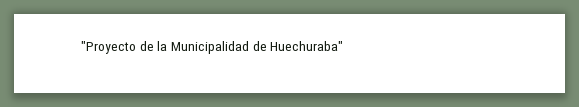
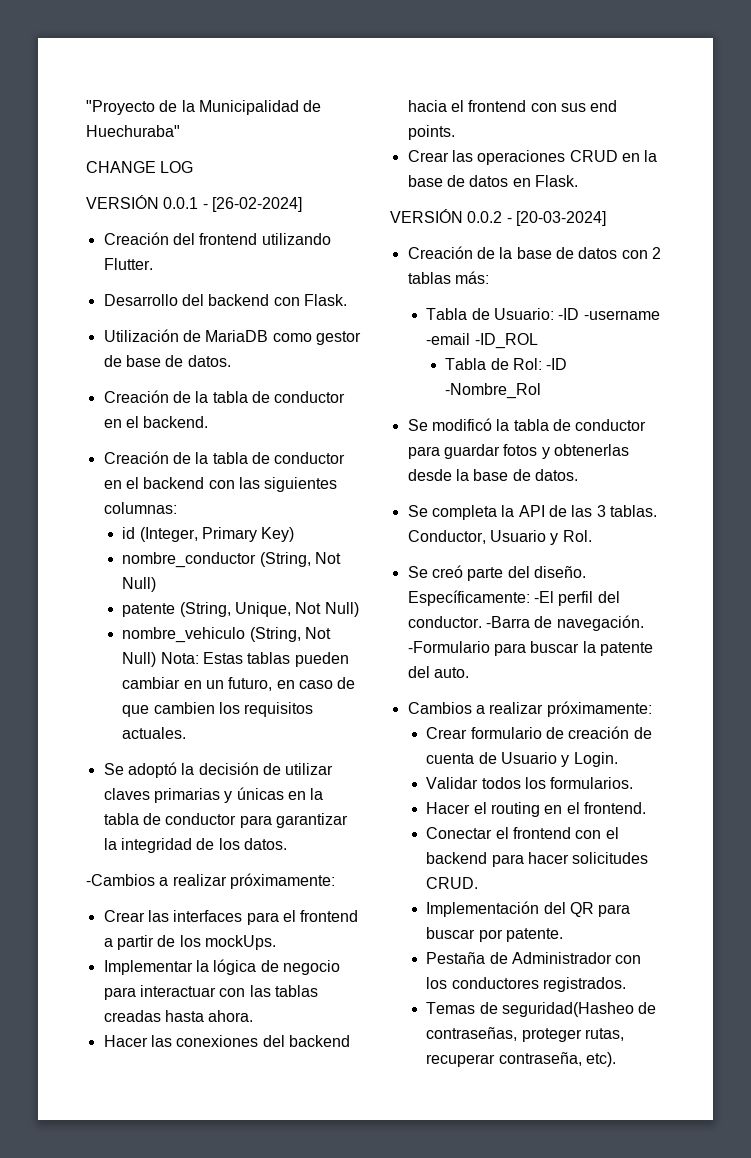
(344, 46) none -> [86,161,194,173] [86,195,302,212] [103,232,331,245] [103,258,153,270] [103,294,347,306] [103,329,361,345] [103,355,231,367] [103,390,346,403] [103,416,209,428] [103,451,346,464] [103,477,338,492] [103,502,177,514] [122,527,295,542] [122,552,342,568] [122,577,157,592] [122,602,359,617] [122,627,332,643] [122,652,349,667] [122,677,356,691] [122,702,314,717] [122,727,187,739] [103,762,334,778] [103,787,324,803] [103,813,348,828] [103,838,287,853] [86,873,335,889] [103,910,359,925] [103,935,276,950] [103,959,340,975] [103,985,318,1000] [103,1010,254,1022] [103,1035,350,1047] [407,100,618,112] [407,125,455,140] [407,150,658,165] [407,175,578,187] [390,209,606,226] [407,246,661,259] [407,271,489,284] [426,308,660,320] [426,333,538,349] [445,358,568,370] [445,383,542,399] [407,418,647,431] [407,444,629,459] [407,469,578,481] [407,505,657,520] [407,530,592,545] [407,565,586,581] [407,590,620,606] [407,615,644,631] [407,641,653,656] [407,666,469,678] [407,701,652,717] [426,726,652,739] [426,752,618,767] [426,777,634,789] [426,802,647,817] [426,827,619,839] [426,852,649,867] [426,877,479,889] [426,901,631,917] [426,927,564,942] [426,952,642,964] [426,977,627,992] [426,1002,657,1017] [426,1027,625,1042] [426,1052,617,1067] // CHANGE LOG // VERSIÓN 0.0.1 - [26-02-2024] // Creación del frontend utilizando Flutter. // Desarrollo del backend con Flask. // Utilización de MariaDB como gestor de base de datos. // Creación de la tabla de conductor en el backend. // Creación de la tabla de conductor en el backend con las siguientes columnas: // id (Integer, Primary Key) // nombre_conductor (String, Not Null) // patente (String, Unique, Not Null) // nombre_vehiculo (String, Not Null) Nota: Estas tablas pueden cambiar en un futuro, en caso de que cambien los requisitos actuales. // Se adoptó la decisión de utilizar claves primarias y únicas en la tabla de conductor para garantizar la integridad de los datos. // -Cambios a realizar próximamente: // Crear las interfaces para el frontend a partir de los mockUps. // Implementar la lógica de negocio para interactuar con las tablas creadas hasta ahora. // Hacer las conexiones del backend hacia el frontend con sus end points. // Crear las operaciones CRUD en la base de datos en Flask. // VERSIÓN 0.0.2 - [20-03-2024] // Creación de la base de datos con 2 tablas más: // Tabla de Usuario: -ID -username -email -ID_ROL // Tabla de Rol: -ID -Nombre_Rol // Se modificó la tabla de conductor para guardar fotos y obtenerlas desde la base de datos. // Se completa la API de las 3 tablas. Conductor, Usuario y Rol. // Se creó parte del diseño. Específicamente: -El perfil del conductor. -Barra de navegación. -Formulario para buscar la patente del auto. // Cambios a realizar próximamente: // Crear formulario de creación de cuenta de Usuario y Login. // Validar todos los formularios. // Hacer el routing en el frontend. // Conectar el frontend con el backend para hacer solicitudes CRUD. // Implementación del QR para buscar por patente. // Pestaña de Administrador con los conductores registrados. // Temas de seguridad(Hasheo de contraseñas, proteger rutas, recuperar contraseña, etc).

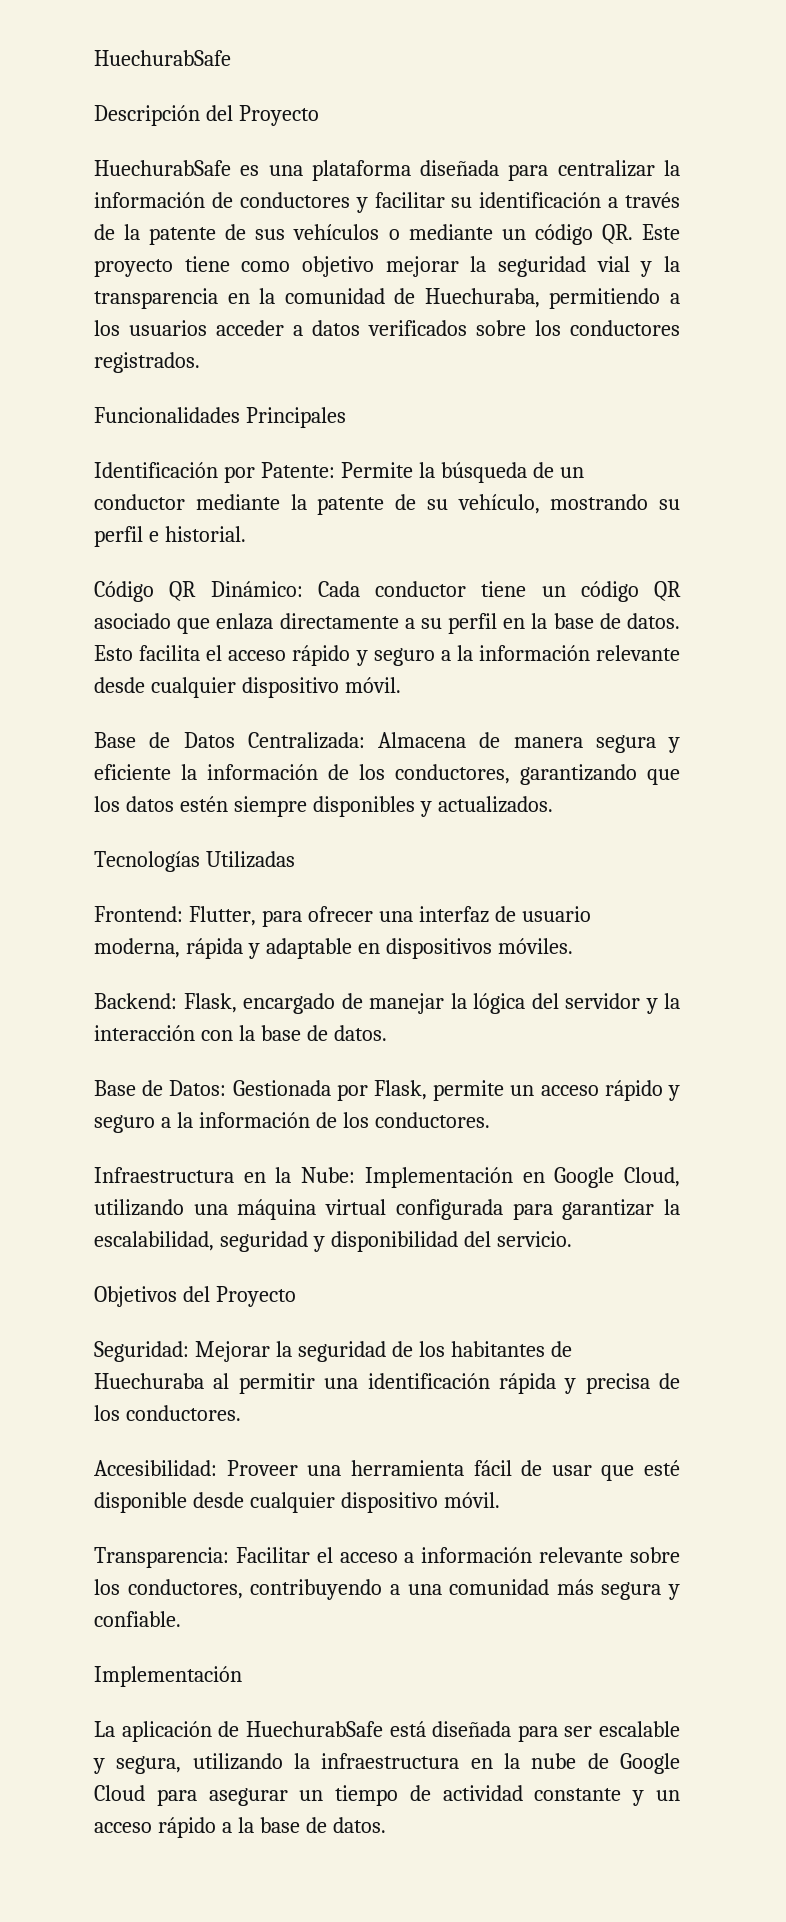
[86,100,322,115] [86,125,180,137] [86,161,194,173] [86,195,302,212] [103,232,331,245] [103,258,153,270] [103,294,347,306] [103,329,361,345] [103,355,231,367] [103,390,346,403] [103,416,209,428] [103,451,346,464] [103,477,338,492] [103,502,177,514] [122,527,295,542] [122,552,342,568] [122,577,157,592] [122,602,359,617] [122,627,332,643] [122,652,349,667] [122,677,356,691] [122,702,314,717] [122,727,187,739] [103,762,334,778] [103,787,324,803] [103,813,348,828] [103,838,287,853] [86,873,335,889] [103,910,359,925] [103,935,276,950] [103,959,340,975] [103,985,318,1000] [103,1010,254,1022] [103,1035,350,1047] [407,100,618,112] [407,125,455,140] [407,150,658,165] [407,175,578,187] [390,209,606,226] [407,246,661,259] [407,271,489,284] [426,308,660,320] [426,333,538,349] [445,358,568,370] [445,383,542,399] [407,418,647,431] [407,444,629,459] [407,469,578,481] [407,505,657,520] [407,530,592,545] [407,565,586,581] [407,590,620,606] [407,615,644,631] [407,641,653,656] [407,666,469,678] [407,701,652,717] [426,726,652,739] [426,752,618,767] [426,777,634,789] [426,802,647,817] [426,827,619,839] [426,852,649,867] [426,877,479,889] [426,901,631,917] [426,927,564,942] [426,952,642,964] [426,977,627,992] [426,1002,657,1017] [426,1027,625,1042] [426,1052,617,1067] "Proyecto de la Municipalidad de Huechuraba" // CHANGE LOG // VERSIÓN 0.0.1 - [26-02-2024] // Creación del frontend utilizando Flutter. // Desarrollo del backend con Flask. // Utilización de MariaDB como gestor de base de datos. // Creación de la tabla de conductor en el backend. // Creación de la tabla de conductor en el backend con las siguientes columnas: // id (Integer, Primary Key) // nombre_conductor (String, Not Null) // patente (String, Unique, Not Null) // nombre_vehiculo (String, Not Null) Nota: Estas tablas pueden cambiar en un futuro, en caso de que cambien los requisitos actuales. // Se adoptó la decisión de utilizar claves primarias y únicas en la tabla de conductor para garantizar la integridad de los datos. // -Cambios a realizar próximamente: // Crear las interfaces para el frontend a partir de los mockUps. // Implementar la lógica de negocio para interactuar con las tablas creadas hasta ahora. // Hacer las conexiones del backend hacia el frontend con sus end points. // Crear las operaciones CRUD en la base de datos en Flask. // VERSIÓN 0.0.2 - [20-03-2024] // Creación de la base de datos con 2 tablas más: // Tabla de Usuario: -ID -username -email -ID_ROL // Tabla de Rol: -ID -Nombre_Rol // Se modificó la tabla de conductor para guardar fotos y obtenerlas desde la base de datos. // Se completa la API de las 3 tablas. Conductor, Usuario y Rol. // Se creó parte del diseño. Específicamente: -El perfil del conductor. -Barra de navegación. -Formulario para buscar la patente del auto. // Cambios a realizar próximamente: // Crear formulario de creación de cuenta de Usuario y Login. // Validar todos los formularios. // Hacer el routing en el frontend. // Conectar el frontend con el backend para hacer solicitudes CRUD. // Implementación del QR para buscar por patente. // Pestaña de Administrador con los conductores registrados. // Temas de seguridad(Hasheo de contraseñas, proteger rutas, recuperar contraseña, etc). -> [94,50,231,66] [94,105,319,126] [94,160,680,181] [94,192,680,213] [94,224,680,245] [94,256,680,277] [94,288,680,309] [94,320,680,336] [94,352,200,373] [94,407,346,428] [94,462,584,483] [94,494,680,515] [94,526,246,547] [94,581,681,602] [94,613,680,634] [94,645,681,666] [94,677,401,698] [94,732,680,753] [94,764,680,785] [94,796,553,817] [94,851,295,872] [94,906,591,927] [94,938,573,959] [94,993,680,1014] [94,1025,387,1041] [94,1080,680,1101] [94,1112,490,1133] [94,1167,680,1188] [94,1199,680,1220] [94,1231,572,1252] [94,1286,296,1307] [94,1341,572,1362] [94,1373,680,1394] [94,1405,241,1421] [94,1460,680,1481] [94,1492,500,1513] [94,1547,680,1568] [94,1579,680,1600] [94,1611,181,1627] [94,1666,242,1687] [94,1721,680,1742] [93,1753,680,1774] [94,1785,680,1806] [94,1817,386,1838] HuechurabSafe // Descripción del Proyecto // HuechurabSafe es una plataforma diseñada para centralizar la información de conductores y facilitar su identificación a través de la patente de sus vehículos o mediante un código QR. Este proyecto tiene como objetivo mejorar la seguridad vial y la transparencia en la comunidad de Huechuraba, permitiendo a los usuarios acceder a datos verificados sobre los conductores registrados. // Funcionalidades Principales // Identificación por Patente: Permite la búsqueda de un conductor mediante la patente de su vehículo, mostrando su perfil e historial. // Código QR Dinámico: Cada conductor tiene un código QR asociado que enlaza directamente a su perfil en la base de datos. Esto facilita el acceso rápido y seguro a la información relevante desde cualquier dispositivo móvil. // Base de Datos Centralizada: Almacena de manera segura y eficiente la información de los conductores, garantizando que los datos estén siempre disponibles y actualizados. // Tecnologías Utilizadas // Frontend: Flutter, para ofrecer una interfaz de usuario moderna, rápida y adaptable en dispositivos móviles. // Backend: Flask, encargado de manejar la lógica del servidor y la interacción con la base de datos. // Base de Datos: Gestionada por Flask, permite un acceso rápido y seguro a la información de los conductores. // Infraestructura en la Nube: Implementación en Google Cloud, utilizando una máquina virtual configurada para garantizar la escalabilidad, seguridad y disponibilidad del servicio. // Objetivos del Proyecto // Seguridad: Mejorar la seguridad de los habitantes de Huechuraba al permitir una identificación rápida y precisa de los conductores. // Accesibilidad: Proveer una herramienta fácil de usar que esté disponible desde cualquier dispositivo móvil. // Transparencia: Facilitar el acceso a información relevante sobre los conductores, contribuyendo a una comunidad más segura y confiable. // Implementación // La aplicación de HuechurabSafe está diseñada para ser escalable y segura, utilizando la infraestructura en la nube de Google Cloud para asegurar un tiempo de actividad constante y un acceso rápido a la base de datos.

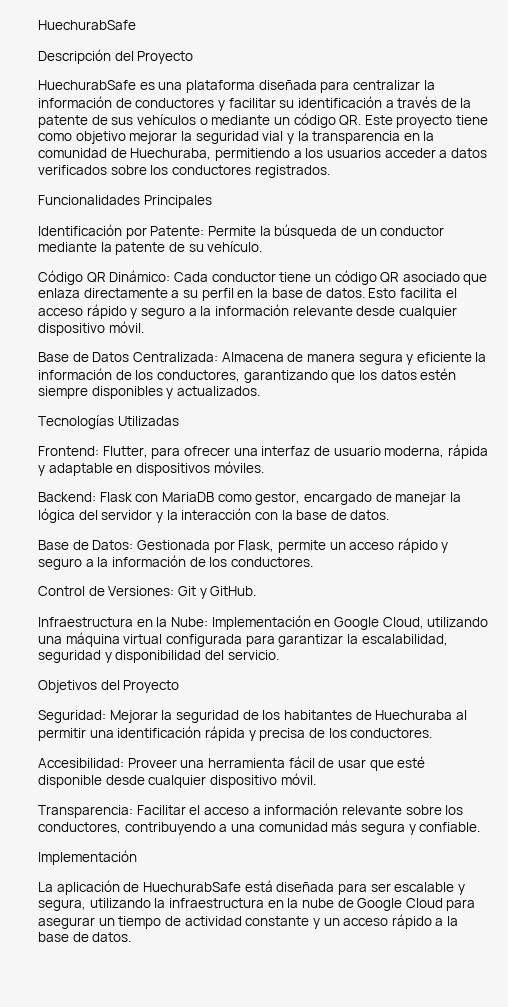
[457,494,680,514] [94,526,246,547] vehículo, mostrando su perfil e historial. -> [207,241,263,252] vehículo.
[183,993,237,1013] Flask, -> [99,492,301,505] Flask con MariaDB como gestor,
(490, 1120) none -> [38,586,257,599] // Control de Versiones: Git y GitHub.

